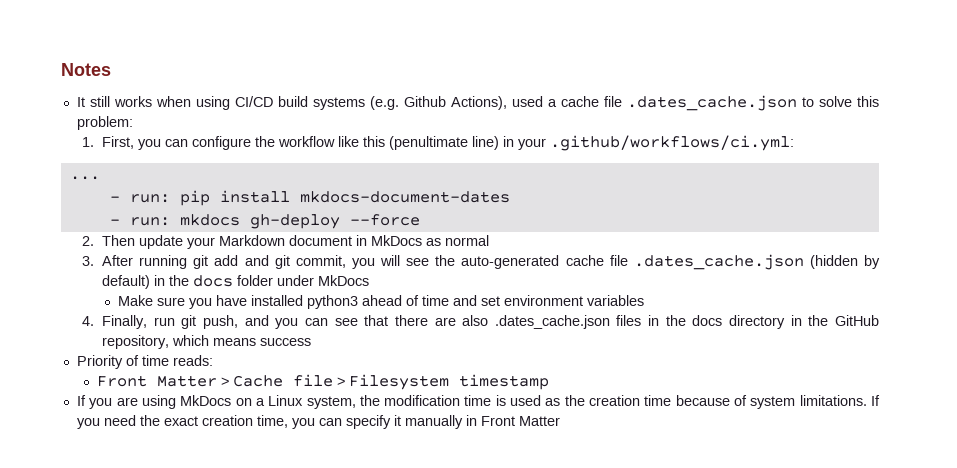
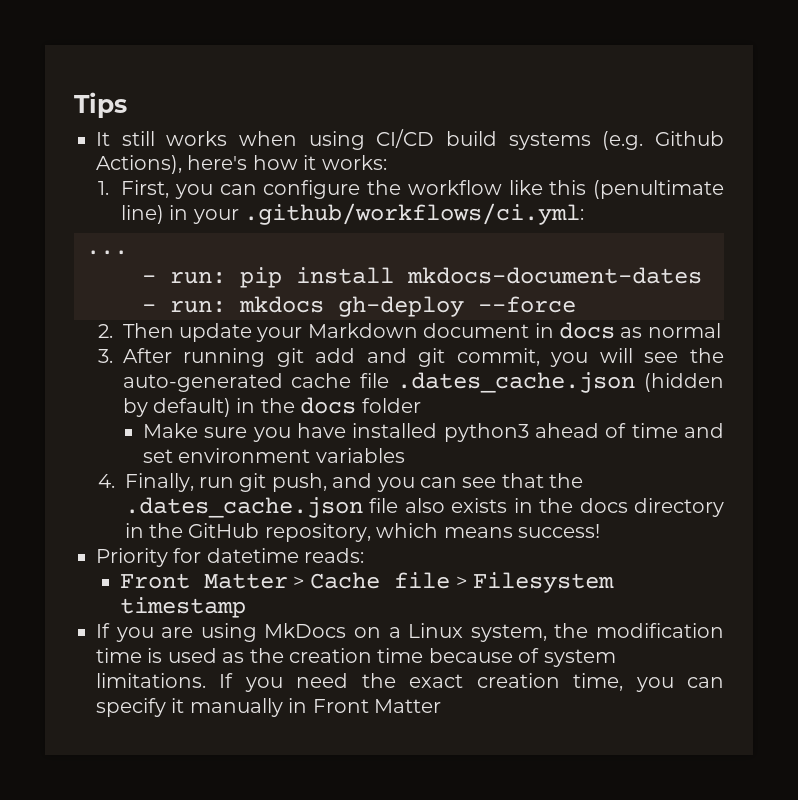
[61,63,111,76] Notes -> [74,92,127,118] Tips
[511,95,879,111] [76,116,133,130] used a cache file .dates_cache.json to solve this problem: -> [187,155,387,170] here's how it works:
[371,235,423,246] MkDocs -> [558,322,615,339] docs
[277,275,370,286] under MkDocs -> (421, 405) none
[394,315,642,329] there are also .dates_cache.json files -> [549,473,584,488] [124,497,508,518] the .dates_cache.json file also exists
[260,338,312,346] success -> [517,524,600,538] success!
[125,355,169,366] of time -> [173,548,299,563] for datetime

